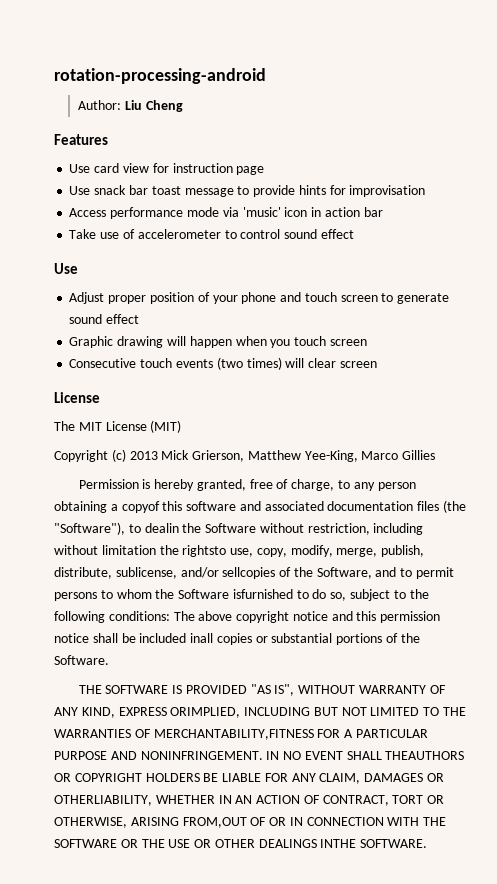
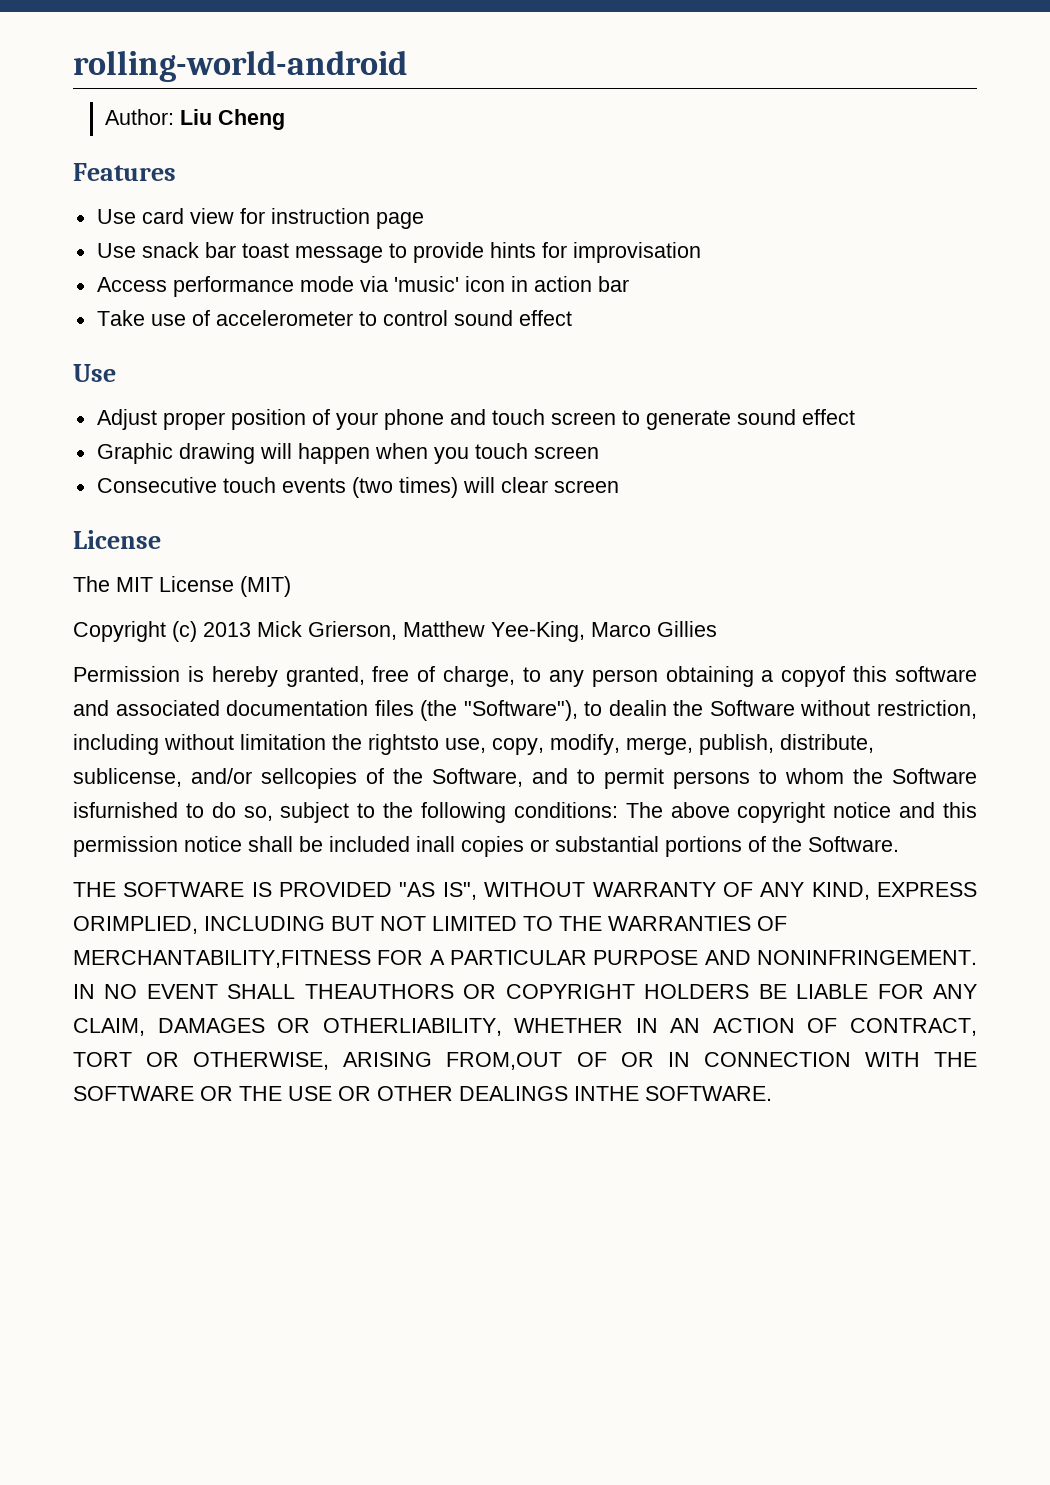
[54,68,266,84] rotation-processing-android -> [73,50,407,82] rolling-world-android

